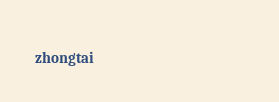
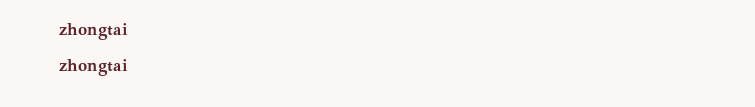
[35,51,94,66] zhongtai -> [59,23,128,40] [59,59,128,76] zhongtai // zhongtai

